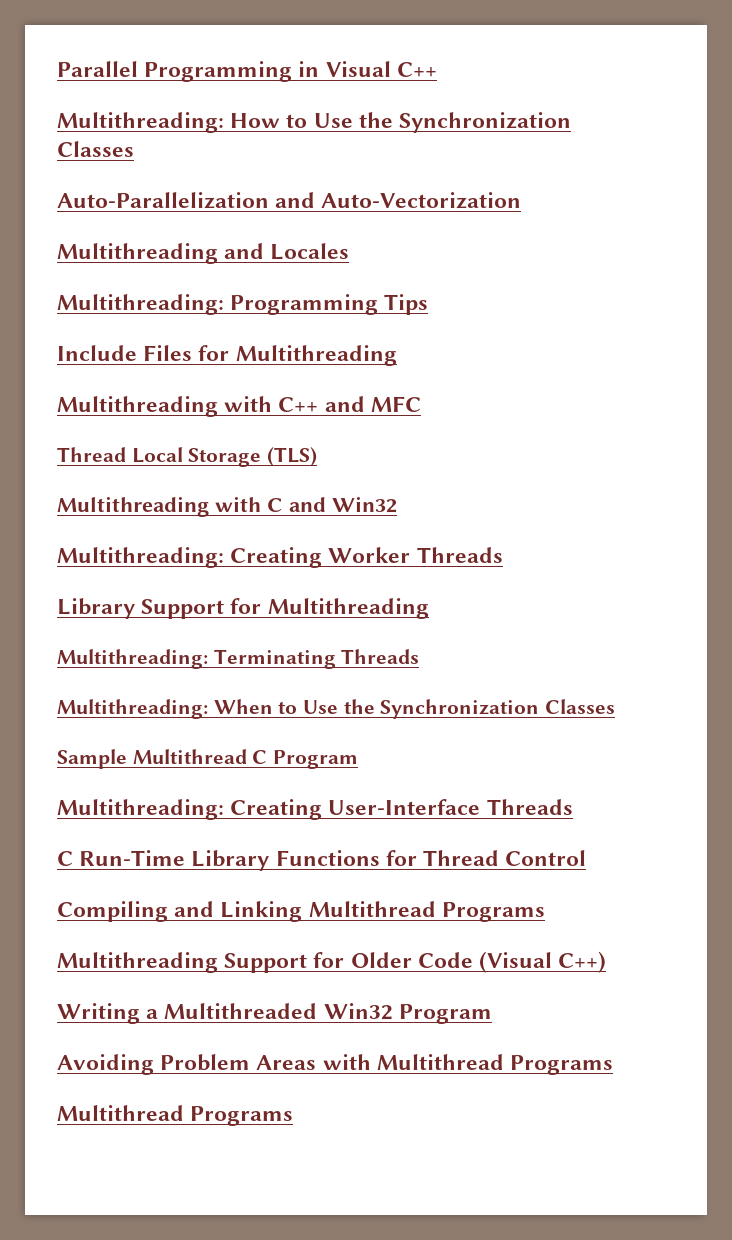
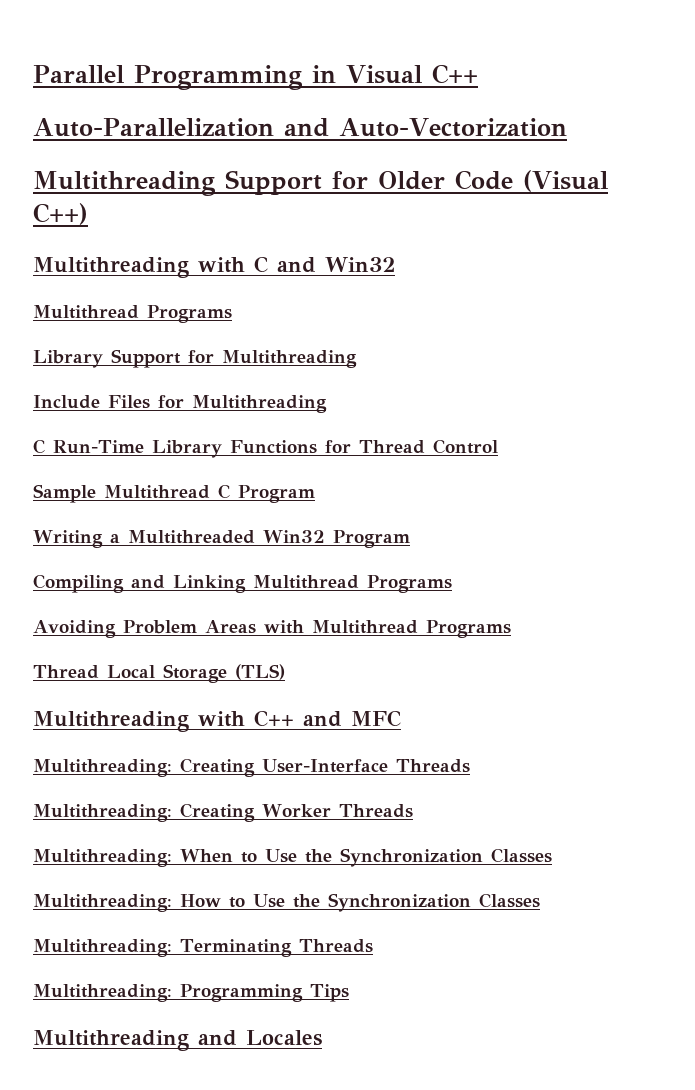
[57,112,572,133] [57,141,134,157] [57,192,522,209] [57,243,350,264] [57,294,429,315] [57,345,397,366] [57,396,421,417] Multithreading: How to Use the Synchronization Classes // Auto-Parallelization and Auto-Vectorization // Multithreading and Locales // Multithreading: Programming Tips // Include Files for Multithreading // Multithreading with C++ and MFC -> [33,118,567,137] [33,170,608,196] [33,203,88,225] [33,256,395,278] [33,305,232,323] [33,349,357,368] [33,395,327,413] [33,439,498,458] [33,484,315,503] [33,530,410,548] [33,574,452,593] [33,620,511,638] Auto-Parallelization and Auto-Vectorization // Multithreading Support for Older Code (Visual C++) // Multithreading with C and Win32 // Multithread Programs // Library Support for Multithreading // Include Files for Multithreading // C Run-Time Library Functions for Thread Control // Sample Multithread C Program // Writing a Multithreaded Win32 Program // Compiling and Linking Multithread Programs // Avoiding Problem Areas with Multithread Programs
[267,496,397,513] [57,547,503,568] [57,598,429,619] [57,649,336,669] C and Win32 // Multithreading: Creating Worker Threads // Library Support for Multithreading // Multithreading: Terminating -> [254,710,401,727] [33,758,470,777] [33,803,331,822] C++ and MFC // Multithreading: Creating User-Interface Threads // Multithreading: Creating Worker
[57,749,359,769] [57,799,573,820] [57,850,587,871] [57,901,545,922] [57,951,607,973] [57,1003,492,1024] [57,1054,614,1075] [57,1105,294,1126] Sample Multithread C Program // Multithreading: Creating User-Interface Threads // C Run-Time Library Functions for Thread Control // Compiling and Linking Multithread Programs // Multithreading Support for Older Code (Visual C++) // Writing a Multithreaded Win32 Program // Avoiding Problem Areas with Multithread Programs // Multithread Programs -> [33,893,540,912] [33,939,373,957] [33,984,349,1002] [33,1030,322,1051] Multithreading: How to Use the Synchronization Classes // Multithreading: Terminating Threads // Multithreading: Programming Tips // Multithreading and Locales

